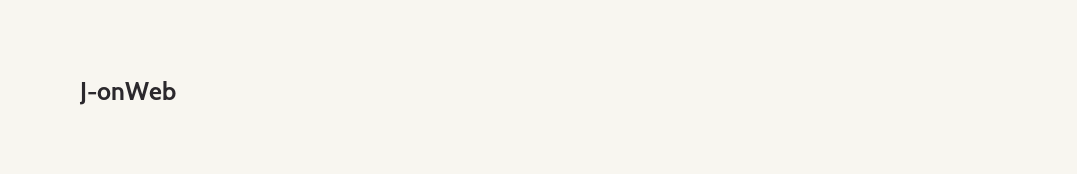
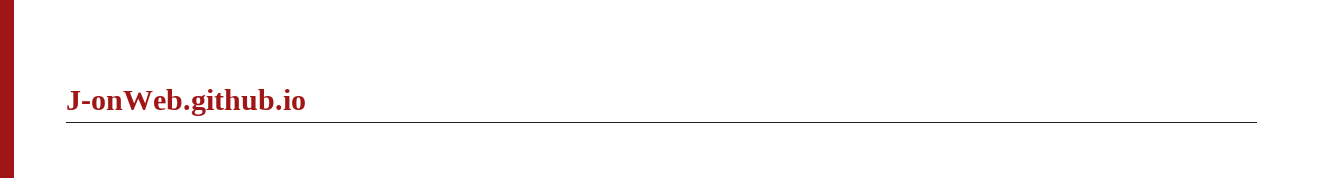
[79,81,176,105] J-onWeb -> [66,89,306,116] J-onWeb.github.io

